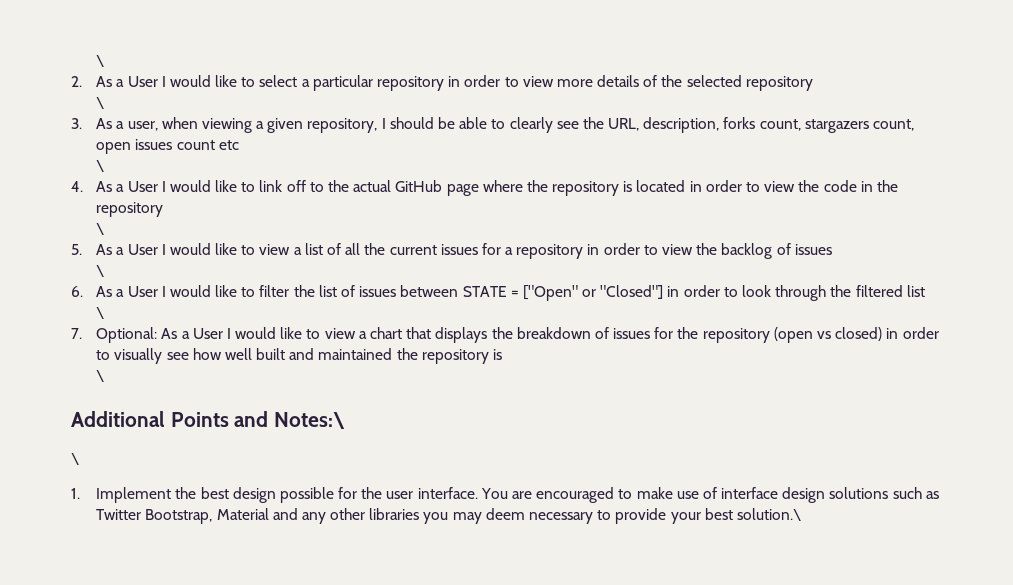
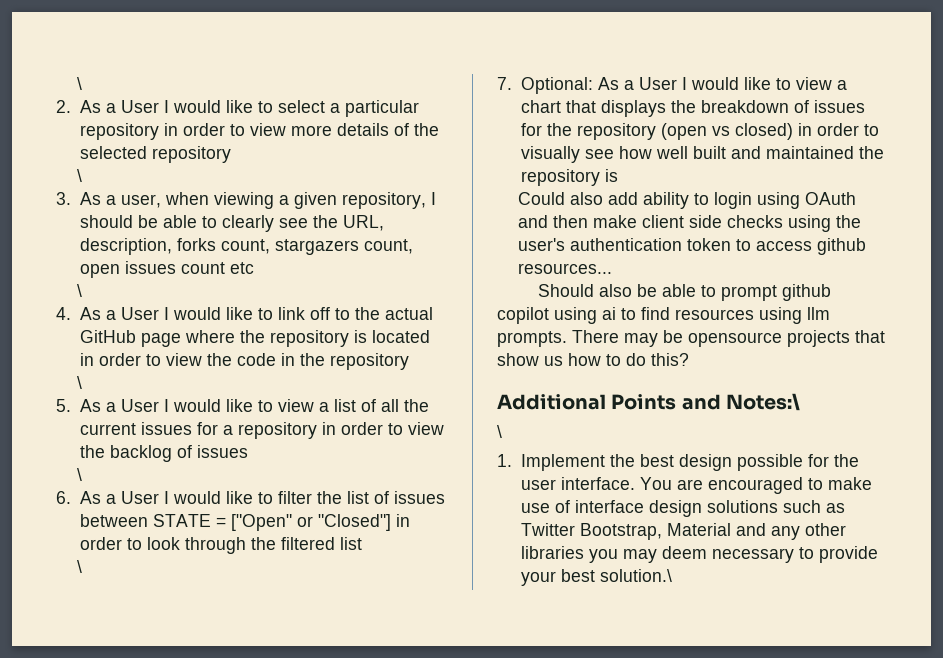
[96,370,105,382] \ -> [517,192,856,209] [517,215,861,232] [517,238,866,255] [517,263,612,274] [537,284,831,301] [497,307,830,324] [497,330,885,347] [497,353,689,366] Could also add ability to login using OAuth and then make client side checks using the user's authentication token to access github resources... // Should also be able to prompt github copilot using ai to find resources using llm prompts. There may be opensource projects that show us how to do this?

